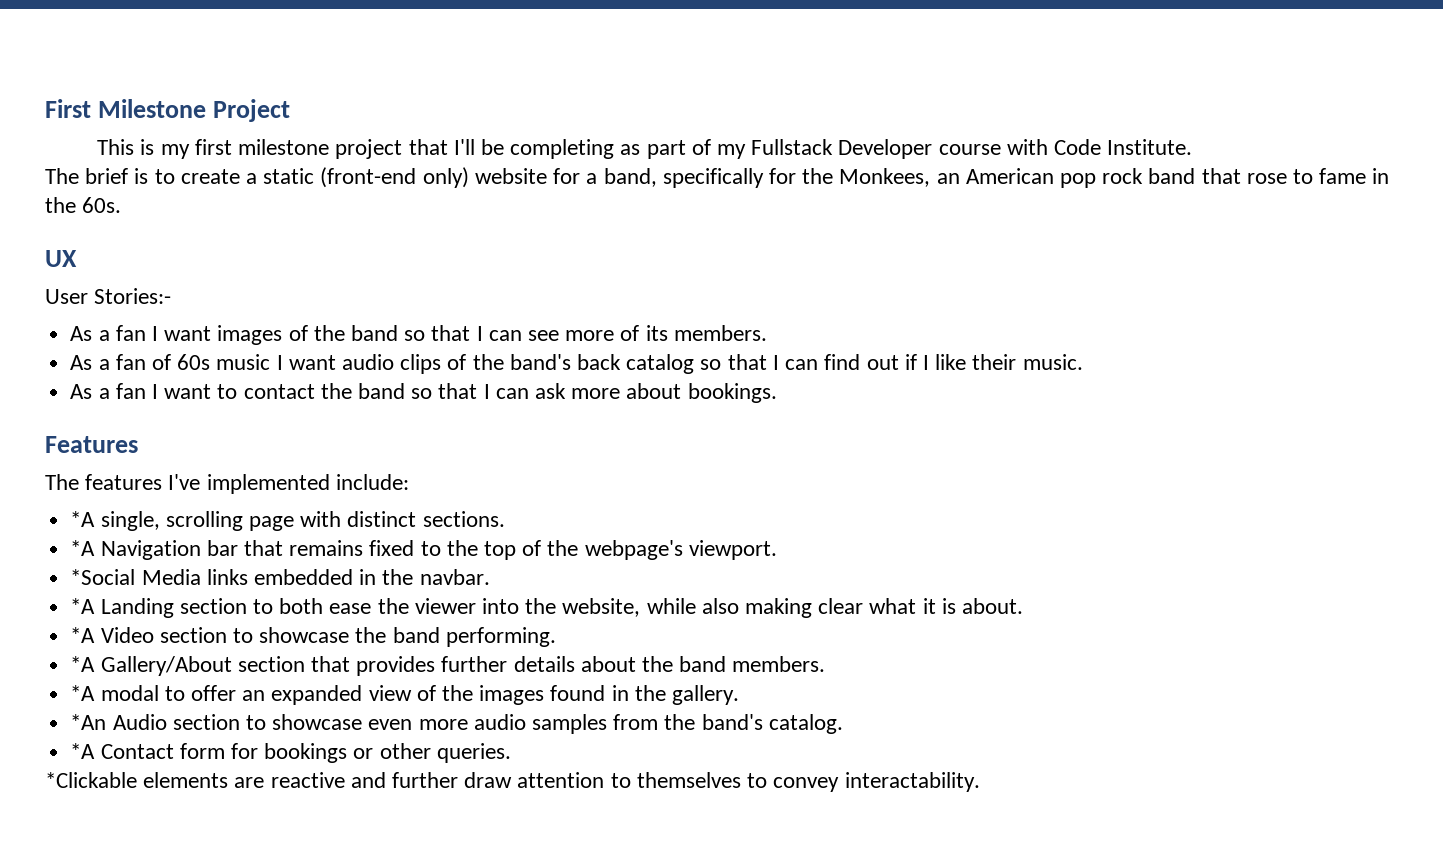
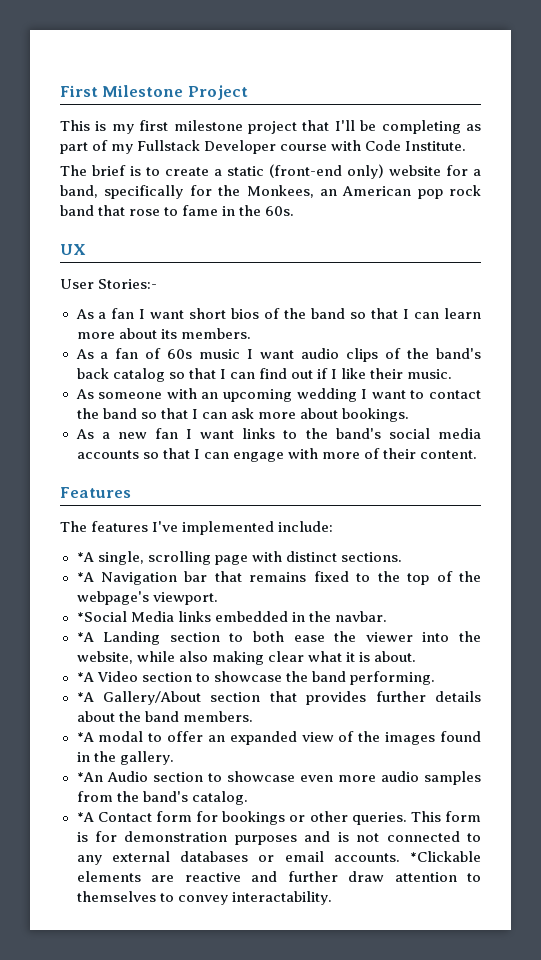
[217,325,283,345] images -> [189,308,260,319] short bios
[528,325,640,341] see more of -> [444,308,482,319] [76,328,157,339] learn more about
[98,383,146,399] a fan -> [98,388,357,402] someone with an upcoming wedding
(777, 393) none -> [75,428,481,439] [76,448,478,462] // As a new fan I want links to the band's social media accounts so that I can engage with more of their content.
(511, 753) // -> [410,811,482,822] [76,831,481,845] [76,851,400,865] This form is for demonstration purposes and is not connected to any external databases or email accounts.

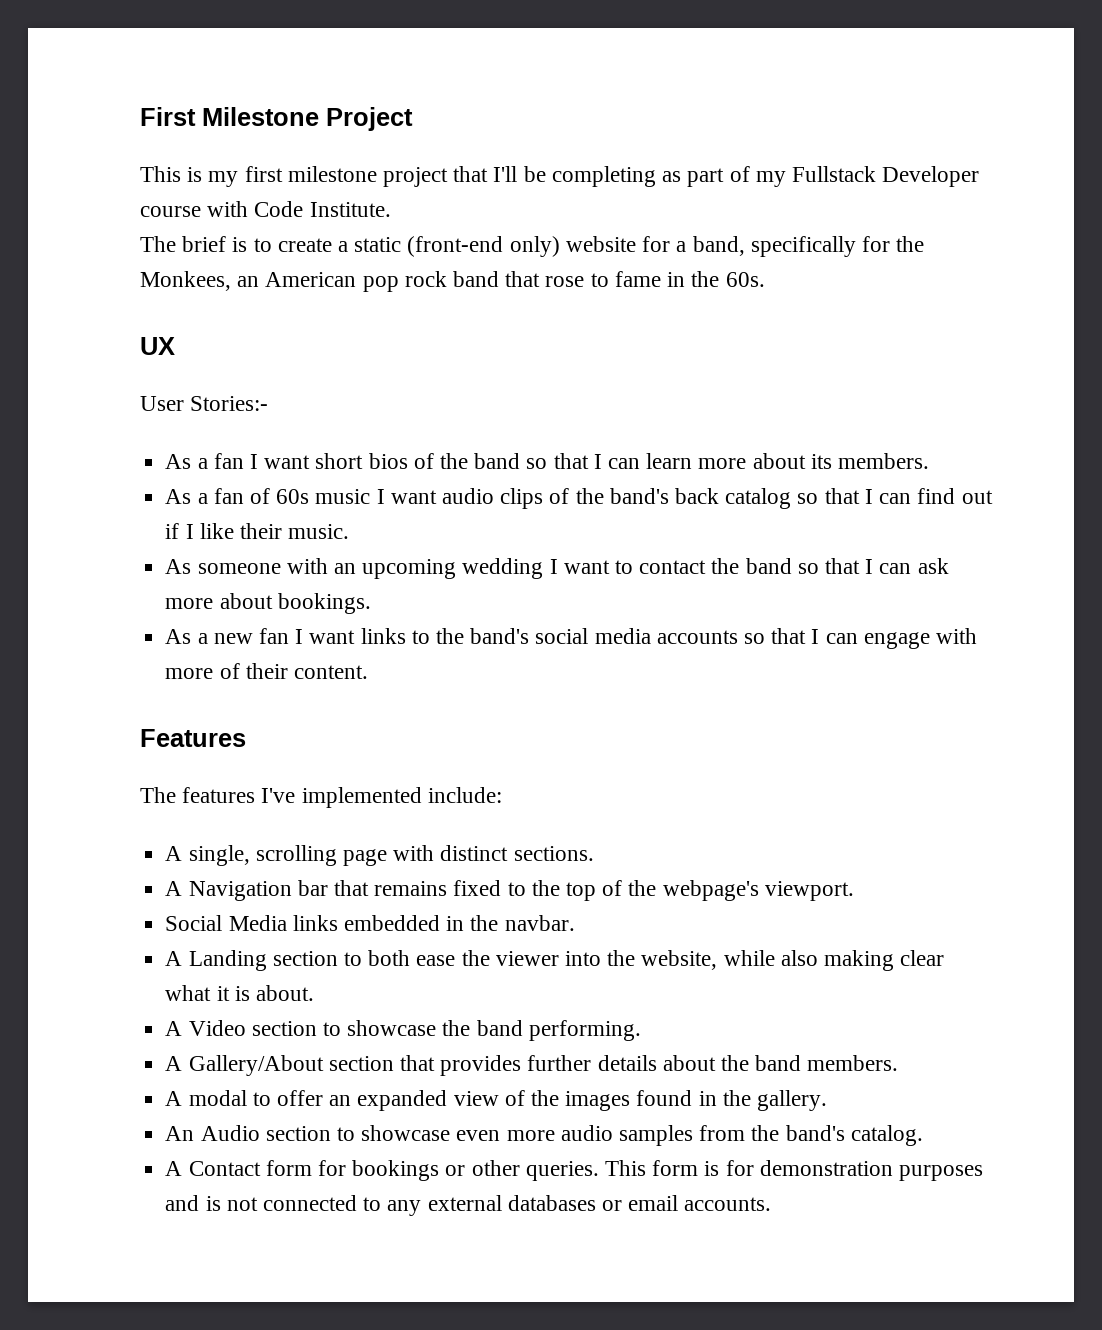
[76,552,94,562] *A -> [165,846,183,861] A
[76,572,94,582] *A -> [165,881,183,896] A
[76,611,127,622] *Social -> [165,915,223,931] Social
[76,632,94,642] *A -> [165,951,183,966] A
[76,672,94,682] *A -> [165,1021,183,1036] A
[76,692,94,702] *A -> [165,1056,183,1071] A
[76,732,94,742] *A -> [165,1091,183,1106] A
[76,772,103,782] *An -> [165,1126,195,1141] An
[76,812,94,822] *A -> [165,1161,183,1176] A
[410,851,481,862] [76,871,481,882] [76,891,332,905] *Clickable elements are reactive and further draw attention to themselves to convey interactability. -> (772, 1204) none

